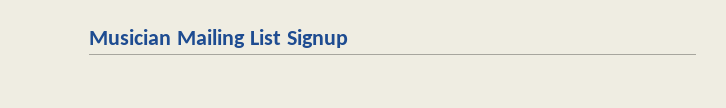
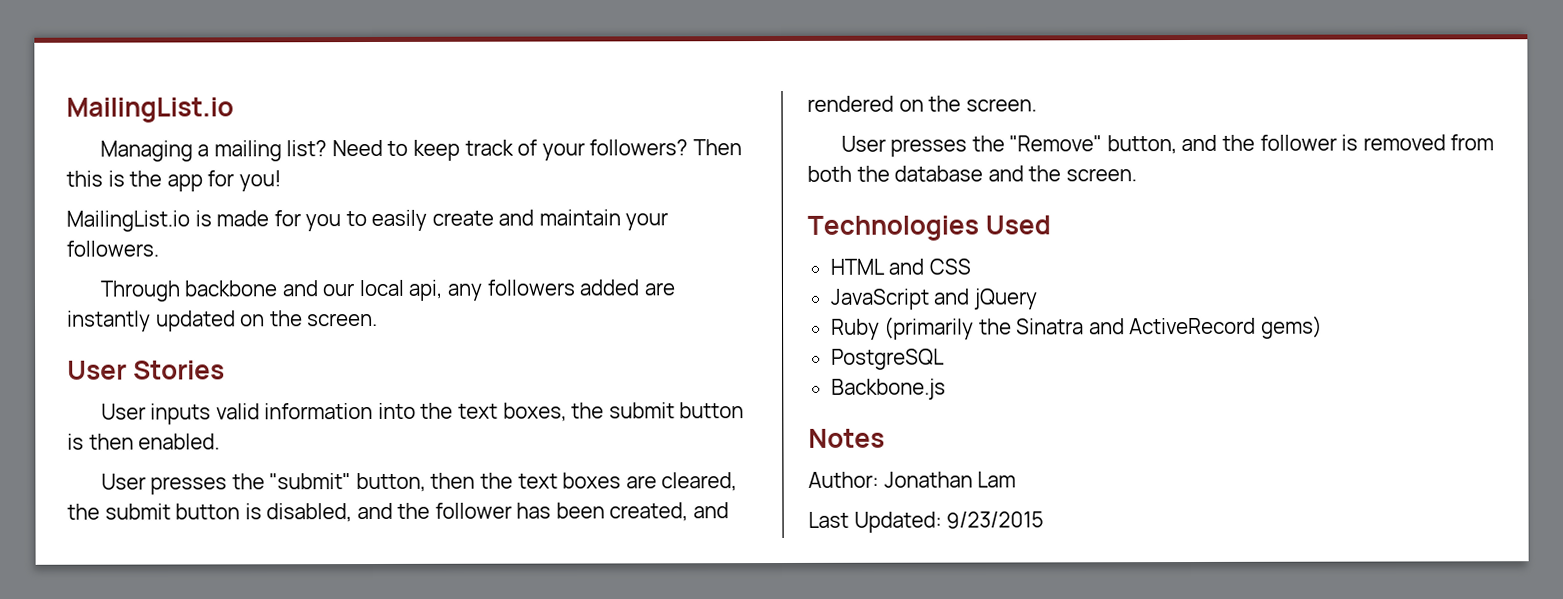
[89,29,348,48] Musician Mailing List Signup -> [66,97,234,123] [99,139,742,162] [66,170,281,192] [66,209,669,232] [66,240,159,257] [99,279,675,302] [67,310,379,332] [67,360,226,380] [100,402,745,425] [67,433,221,450] [100,472,738,495] [67,502,729,523] [807,95,1037,112] [840,134,1495,157] [807,165,1137,182] [807,215,1052,241] [829,258,971,275] [829,288,1038,310] [830,315,1323,340] [830,348,945,370] [830,378,946,400] [808,428,885,448] [808,471,1017,488] [808,511,1045,533] MailingList.io // Managing a mailing list? Need to keep track of your followers? Then this is the app for you! // MailingList.io is made for you to easily create and maintain your followers. // Through backbone and our local api, any followers added are instantly updated on the screen. // User Stories // User inputs valid information into the text boxes, the submit button is then enabled. // User presses the "submit" button, then the text boxes are cleared, the submit button is disabled, and the follower has been created, and rendered on the screen. // User presses the "Remove" button, and the follower is removed from both the database and the screen. // Technologies Used // HTML and CSS // JavaScript and jQuery // Ruby (primarily the Sinatra and ActiveRecord gems) // PostgreSQL // Backbone.js // Notes // Author: Jonathan Lam // Last Updated: 9/23/2015

